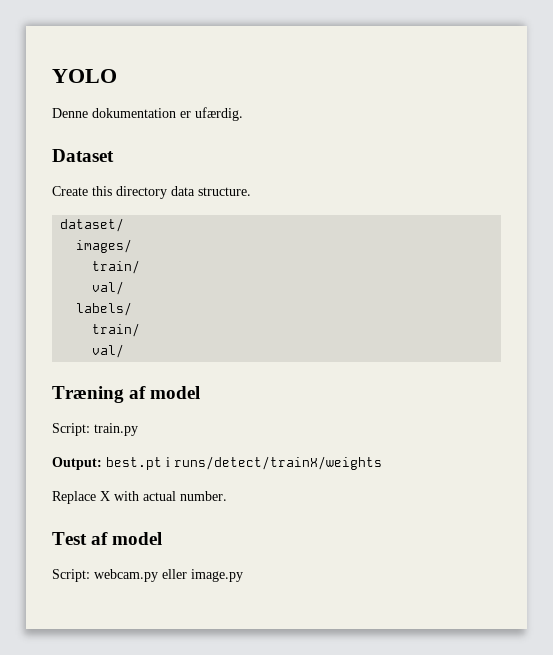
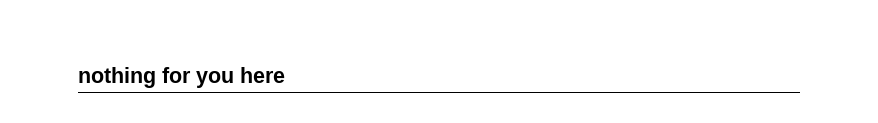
[52,69,117,83] [52,107,243,121] [52,149,114,162] [52,186,251,199] [60,218,125,232] [76,239,133,253] [92,260,141,274] [92,281,125,295] [76,302,133,316] [92,323,141,337] [92,344,125,358] [52,386,201,403] [52,423,138,436] [52,456,382,470] [52,491,227,504] [52,532,163,545] [52,569,243,582] YOLO // Denne dokumentation er ufærdig. // Dataset // Create this directory data structure. // dataset/ // images/ // train/ // val/ // labels/ // train/ // val/ // Træning af model // Script: train.py // Output: best.pt i runs/detect/trainX/weights // Replace X with actual number. // Test af model // Script: webcam.py eller image.py -> [78,67,285,88] nothing for you here

